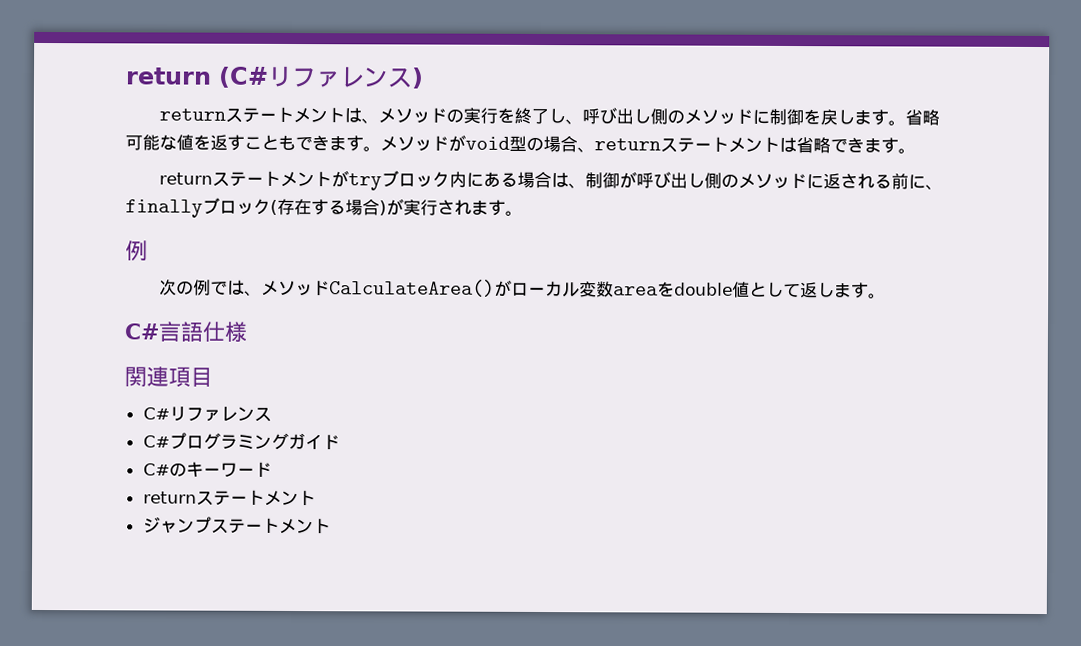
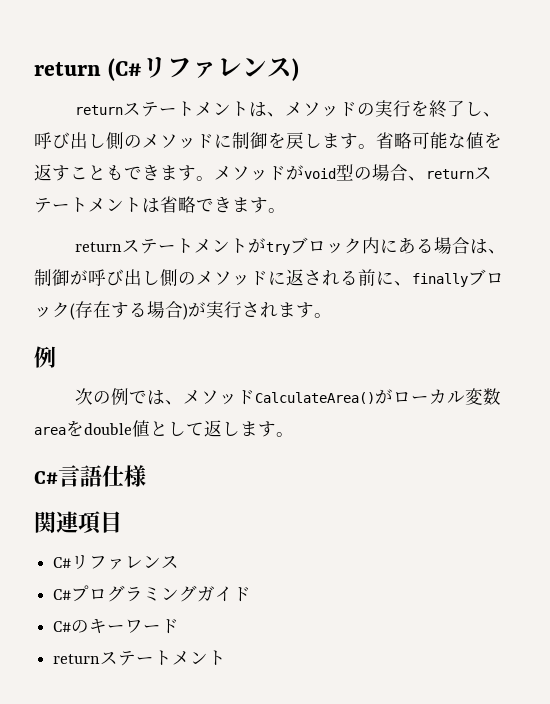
[142,516,331,535] // ジャンプステートメント -> (227, 658) none

